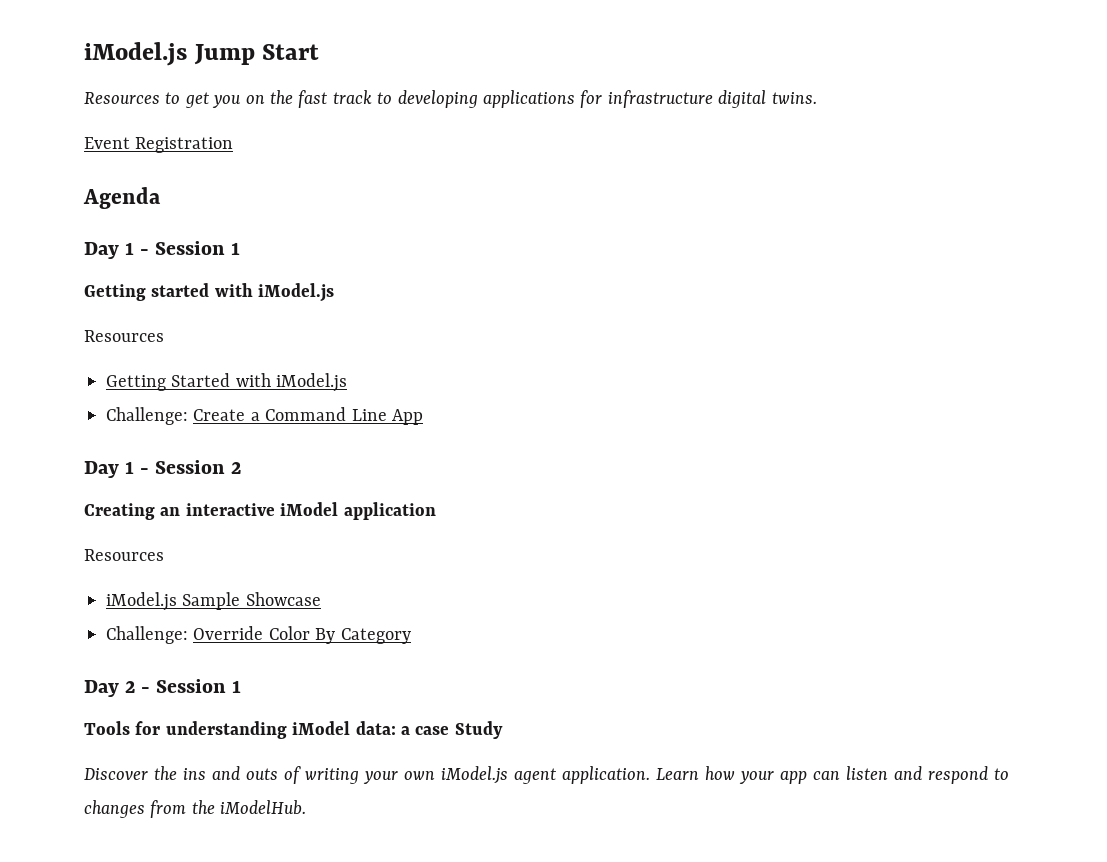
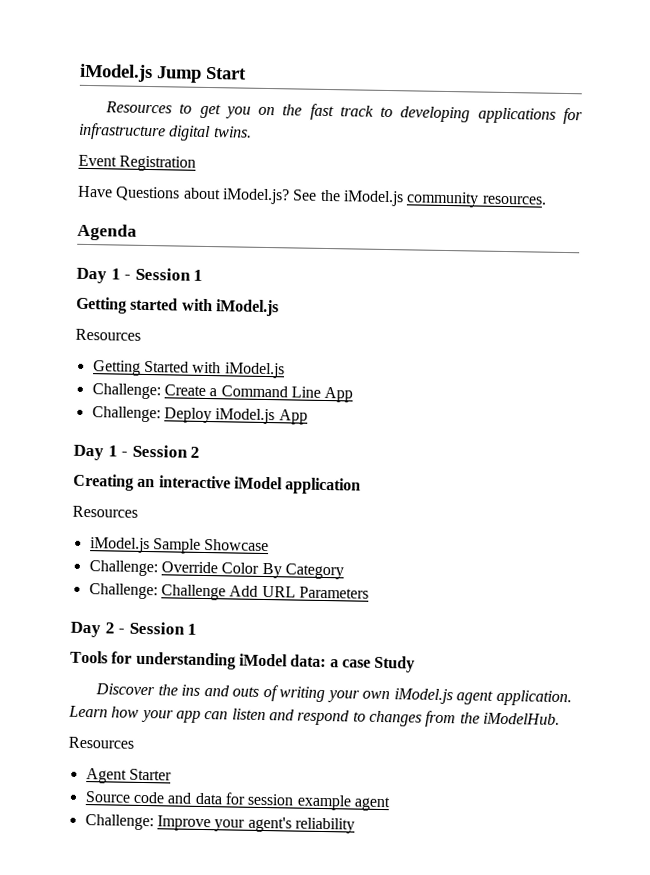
(234, 145) none -> [77,185,547,208] // Have Questions about iModel.js? See the iModel.js community resources.
(423, 417) none -> [91,406,308,425] // Challenge: Deploy iModel.js App
(411, 636) none -> [88,583,369,601] // Challenge: Challenge Add URL Parameters
(307, 807) none -> [68,736,134,749] [85,768,172,784] [84,791,390,812] [84,814,355,834] // Resources // Agent Starter // Source code and data for session example agent // Challenge: Improve your agent's reliability

